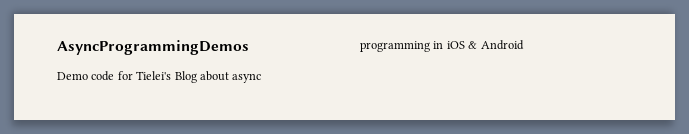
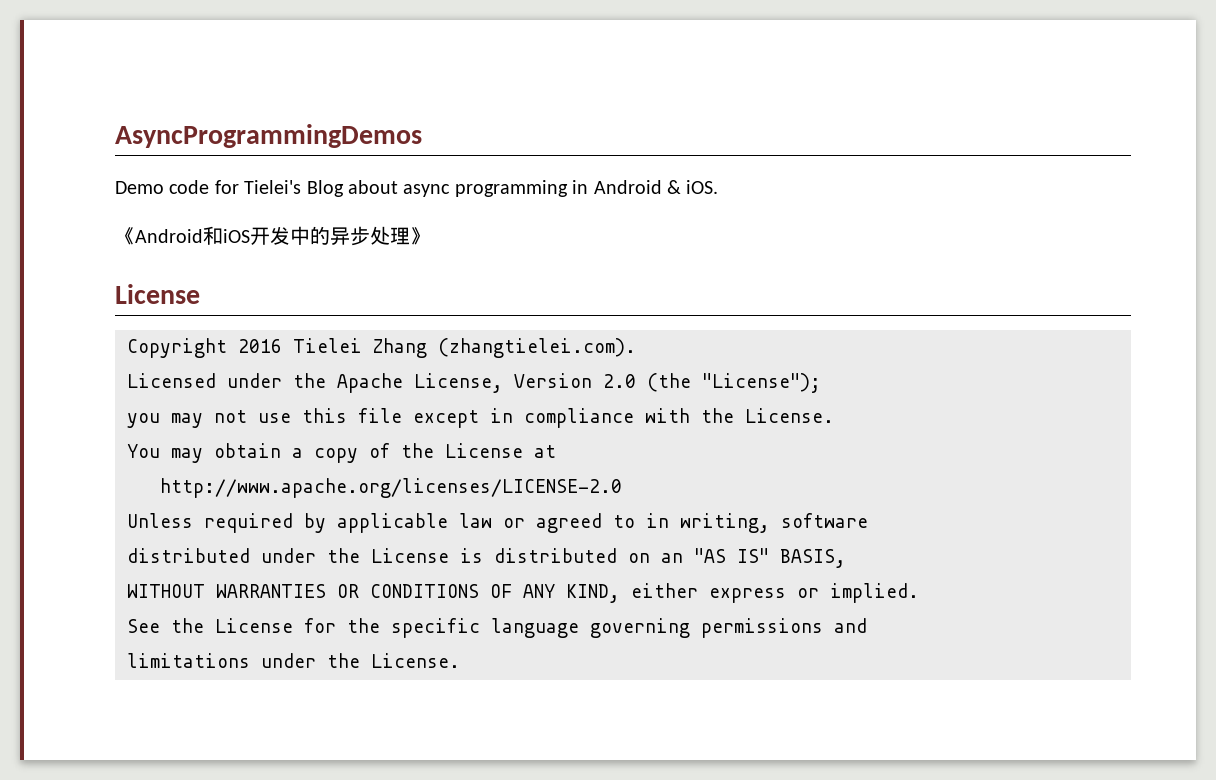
[446,40,524,50] iOS & Android -> [593,180,719,194] [115,226,430,246] [115,284,200,304] [127,338,636,358] [127,373,821,393] [127,408,834,428] [127,443,556,463] [160,478,622,498] [127,513,868,533] [127,548,846,568] [127,583,919,603] [127,618,867,638] [127,653,460,668] Android & iOS. // 《Android和iOS开发中的异步处理》 // License // Copyright 2016 Tielei Zhang (zhangtielei.com). // Licensed under the Apache License, Version 2.0 (the "License"); // you may not use this file except in compliance with the License. // You may obtain a copy of the License at // http://www.apache.org/licenses/LICENSE-2.0 // Unless required by applicable law or agreed to in writing, software // distributed under the License is distributed on an "AS IS" BASIS, // WITHOUT WARRANTIES OR CONDITIONS OF ANY KIND, either express or implied. // See the License for the specific language governing permissions and // limitations under the License.

